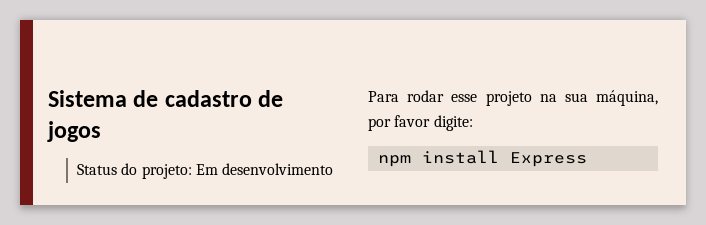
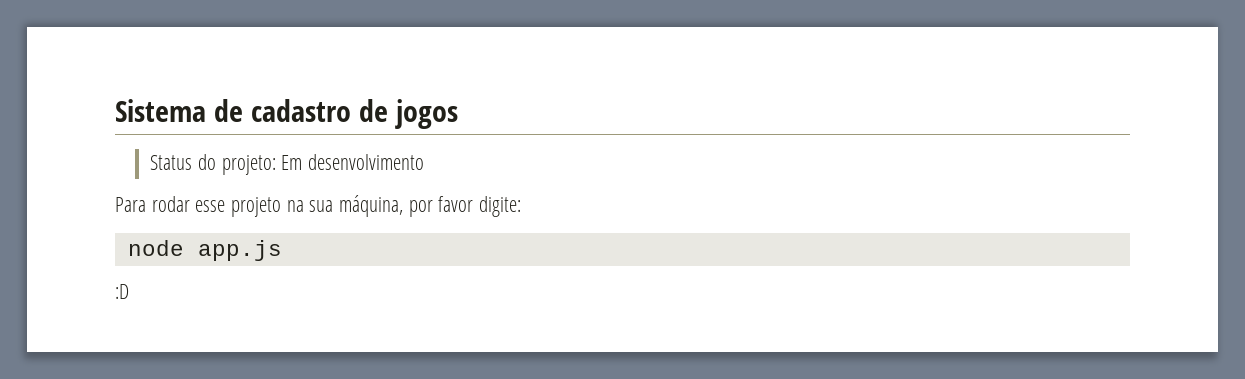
[377,150,587,167] npm install Express -> [127,240,282,261] [115,284,129,299] node app.js // :D

